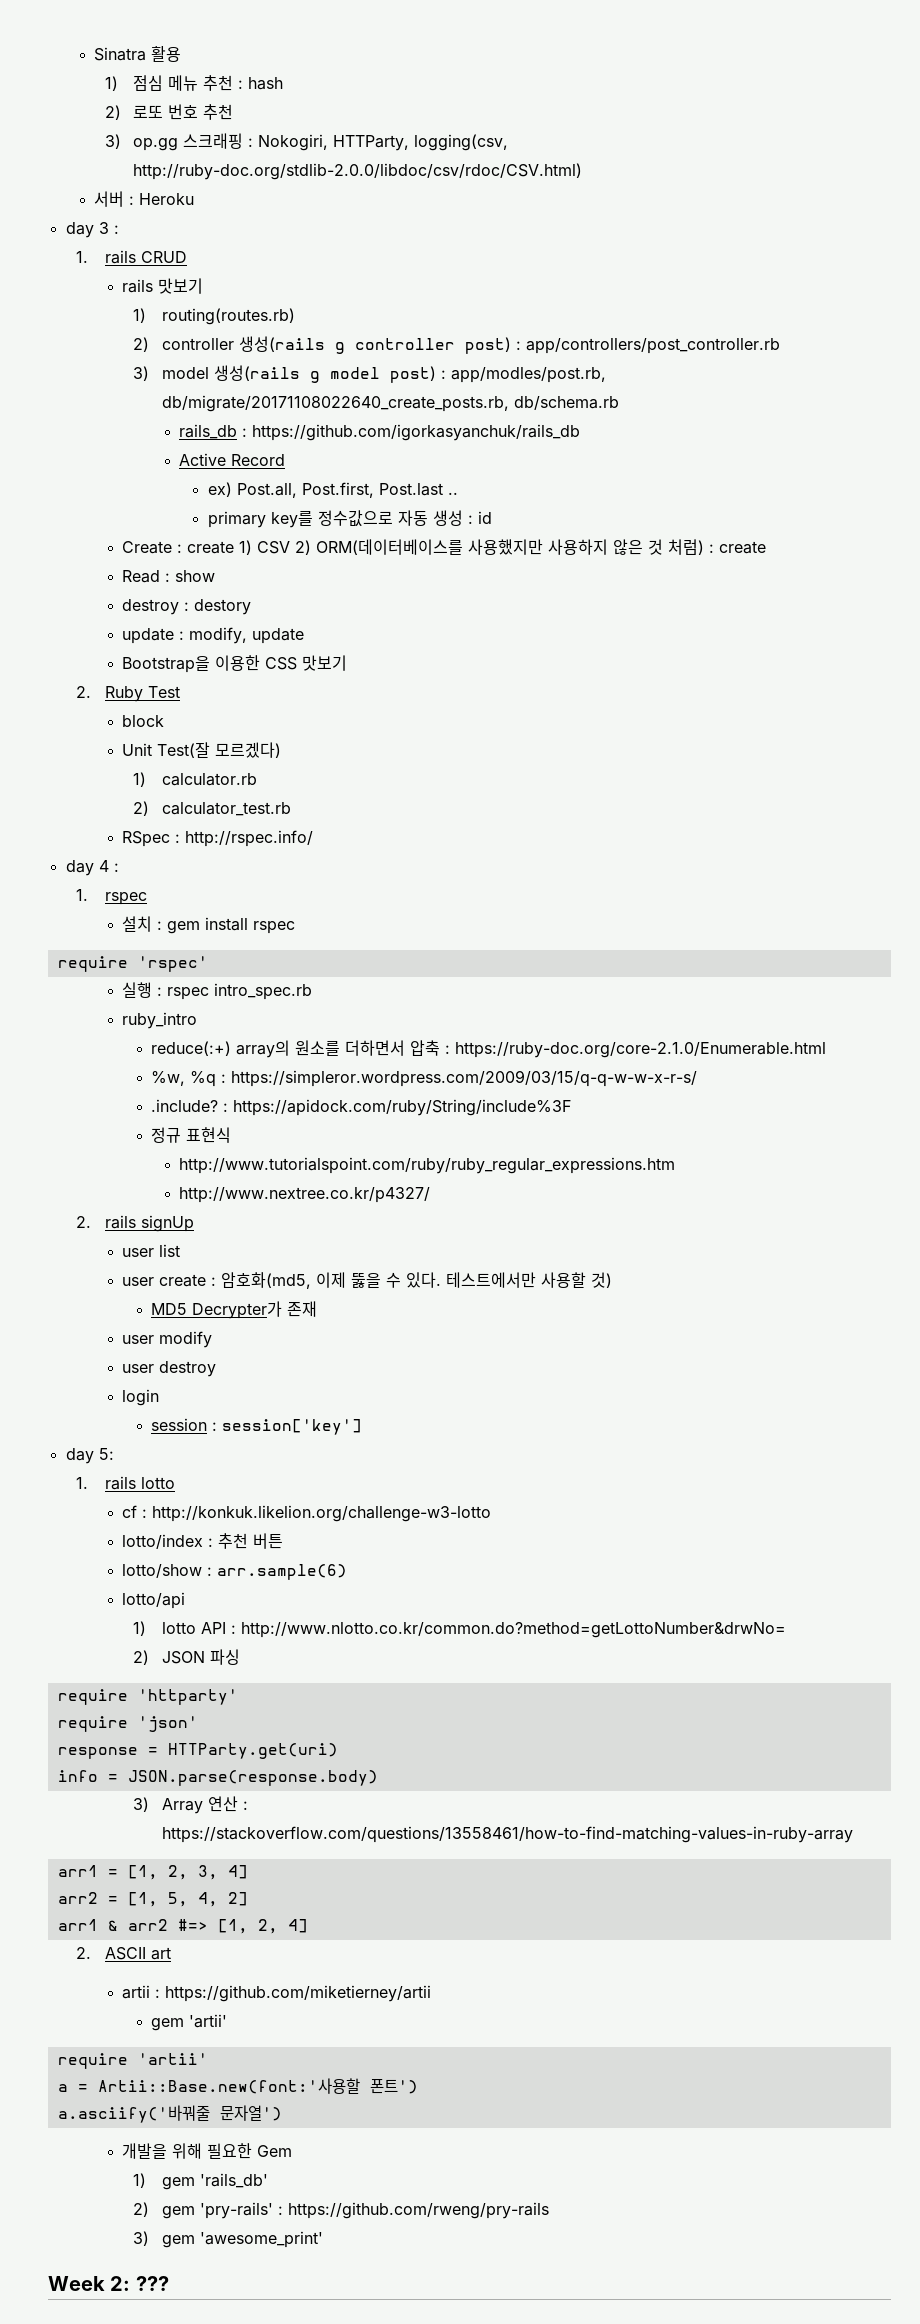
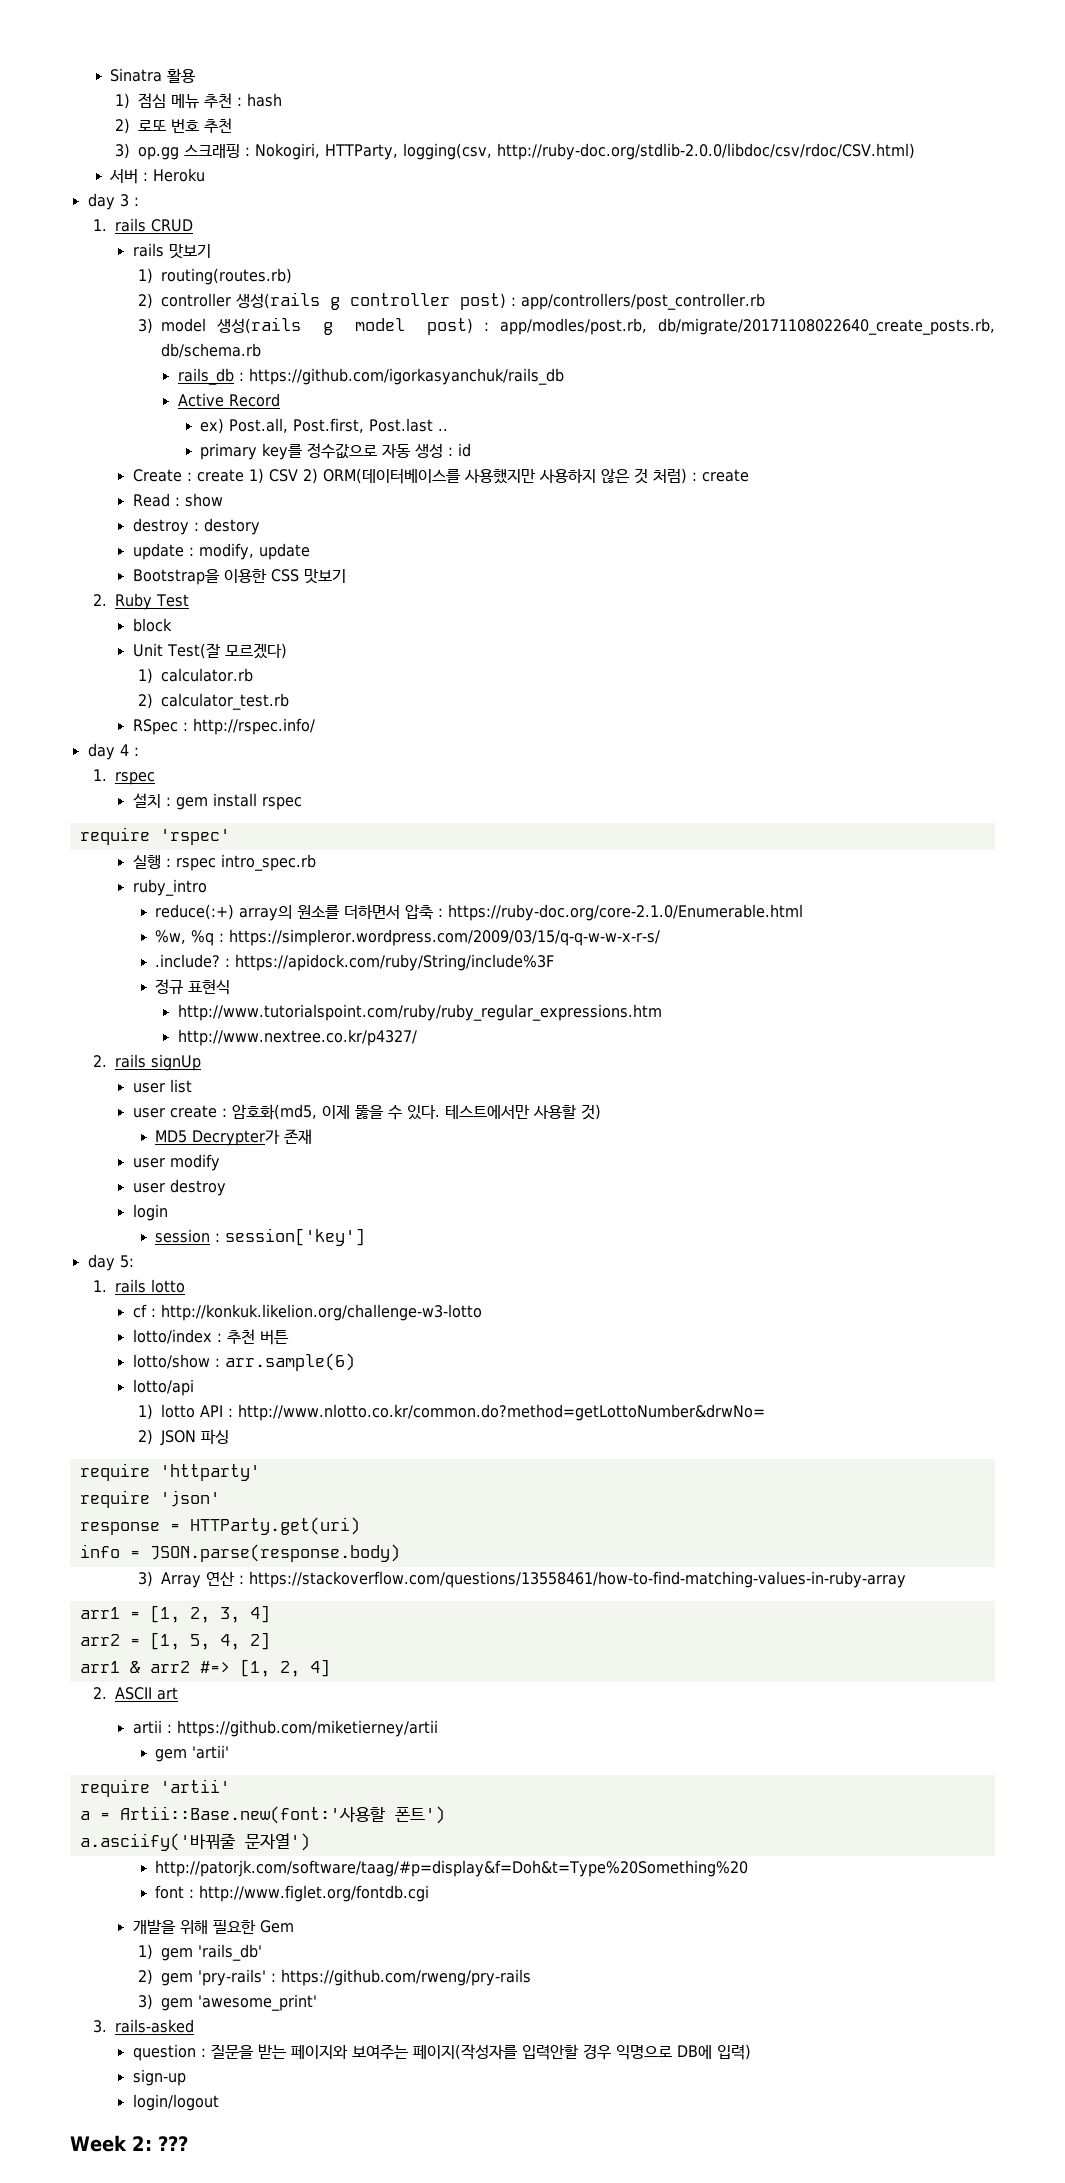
(282, 2113) none -> [155,1860,749,1877] [155,1885,430,1902] // http://patorjk.com/software/taag/#p=display&f=Doh&t=Type%20Something%20 // font : http://www.figlet.org/fontdb.cgi
(323, 2239) none -> [92,2019,195,2033] [132,2044,751,2061] [132,2069,186,2086] [132,2094,219,2111] // 3. rails-asked // question : 질문을 받는 페이지와 보여주는 페이지(작성자를 입력안할 경우 익명으로 DB에 입력) // sign-up // login/logout

